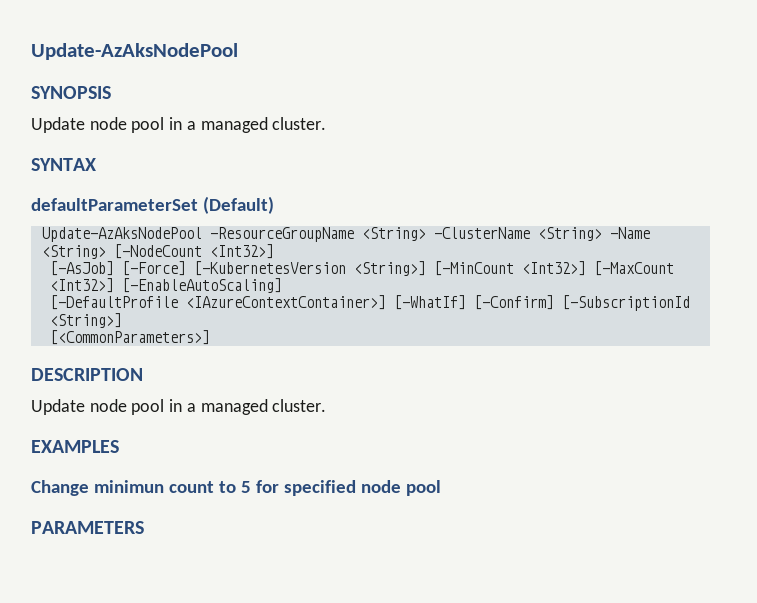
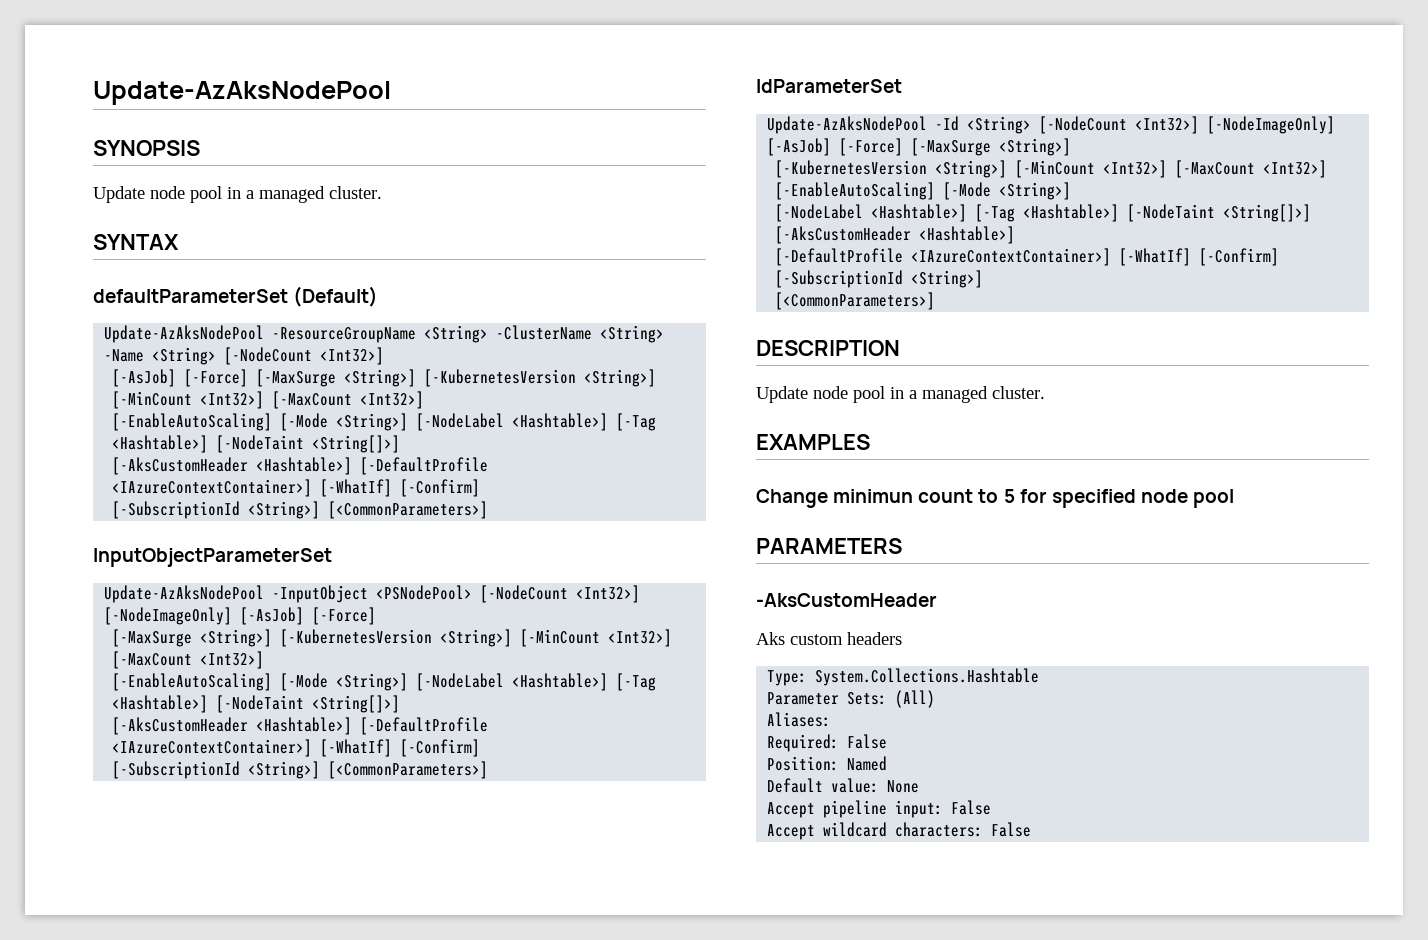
(186, 268) none -> [256,369,657,387] [112,391,425,409] [112,413,657,431] [112,435,401,453] [112,457,489,475] [112,479,481,497] [112,501,489,519] [93,548,332,567] [104,585,641,603] [104,607,377,625] [112,629,673,647] [112,651,265,669] [112,673,657,691] [112,695,401,713] [112,717,489,735] [112,739,481,757] [112,761,489,779] [756,79,902,93] [767,116,1336,134] [767,138,1072,156] [-MaxSurge <String>] [-KubernetesVersion <String>] [-MinCount <Int32>] [-MaxCount <Int32>] // [-EnableAutoScaling] [-Mode <String>] [-NodeLabel <Hashtable>] [-Tag <Hashtable>] [-NodeTaint <String[]>] // [-AksCustomHeader <Hashtable>] [-DefaultProfile <IAzureContextContainer>] [-WhatIf] [-Confirm] // [-SubscriptionId <String>] [<CommonParameters>] // InputObjectParameterSet // Update-AzAksNodePool -InputObject <PSNodePool> [-NodeCount <Int32>] [-NodeImageOnly] [-AsJob] [-Force] // [-MaxSurge <String>] [-KubernetesVersion <String>] [-MinCount <Int32>] [-MaxCount <Int32>] // [-EnableAutoScaling] [-Mode <String>] [-NodeLabel <Hashtable>] [-Tag <Hashtable>] [-NodeTaint <String[]>] // [-AksCustomHeader <Hashtable>] [-DefaultProfile <IAzureContextContainer>] [-WhatIf] [-Confirm] // [-SubscriptionId <String>] [<CommonParameters>] // IdParameterSet // Update-AzAksNodePool -Id <String> [-NodeCount <Int32>] [-NodeImageOnly] [-AsJob] [-Force] [-MaxSurge <String>] //
(282, 285) none -> [943,182,1072,200] [775,204,1312,222] [775,226,1016,244] [-Mode <String>] // [-NodeLabel <Hashtable>] [-Tag <Hashtable>] [-NodeTaint <String[]>] [-AksCustomHeader <Hashtable>]
(144, 527) none -> [756,593,937,607] [756,632,902,645] [767,668,1040,686] [767,690,936,708] [767,712,832,727] [767,734,888,752] [767,756,888,771] [767,778,920,793] [767,800,992,818] [767,822,1032,840] // -AksCustomHeader // Aks custom headers // Type: System.Collections.Hashtable // Parameter Sets: (All) // Aliases: // Required: False // Position: Named // Default value: None // Accept pipeline input: False // Accept wildcard characters: False

